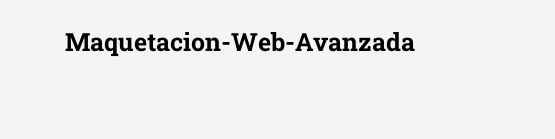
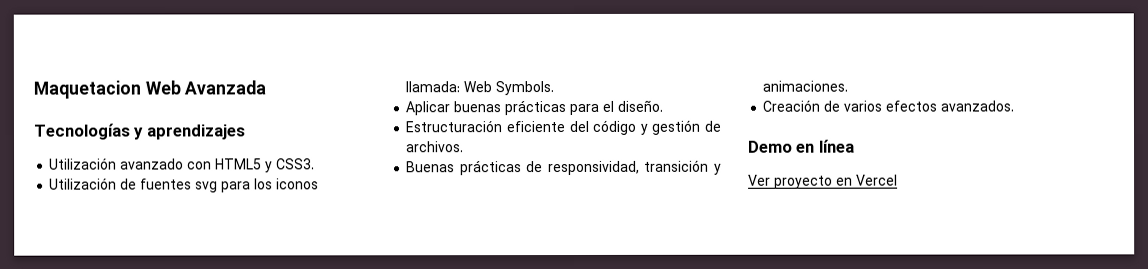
[65,31,415,57] Maquetacion-Web-Avanzada -> [33,80,267,99] [33,123,246,140] [49,157,316,173] [49,177,320,193] [405,81,555,96] [405,99,664,116] [405,119,721,135] [406,141,465,153] [406,159,722,176] [762,80,849,92] [762,99,1015,112] [748,139,855,153] [748,174,898,189] Maquetacion Web Avanzada // Tecnologías y aprendizajes // Utilización avanzado con HTML5 y CSS3. // Utilización de fuentes svg para los iconos llamada: Web Symbols. // Aplicar buenas prácticas para el diseño. // Estructuración eficiente del código y gestión de archivos. // Buenas prácticas de responsividad, transición y animaciones. // Creación de varios efectos avanzados. // Demo en línea // Ver proyecto en Vercel

